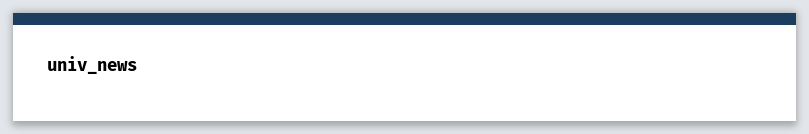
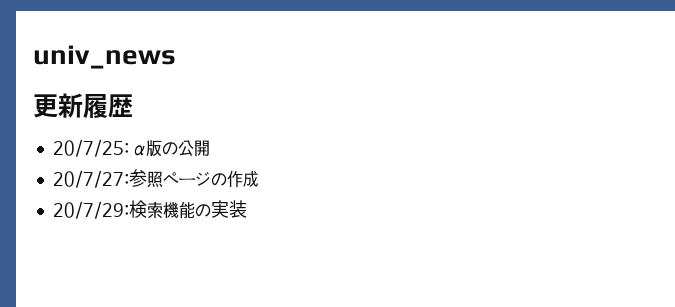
(137, 65) none -> [33,93,133,118] [52,139,210,157] [52,169,259,188] [52,200,247,219] // 更新履歴 // 20/7/25: α版の公開 // 20/7/27:参照ページの作成 // 20/7/29:検索機能の実装

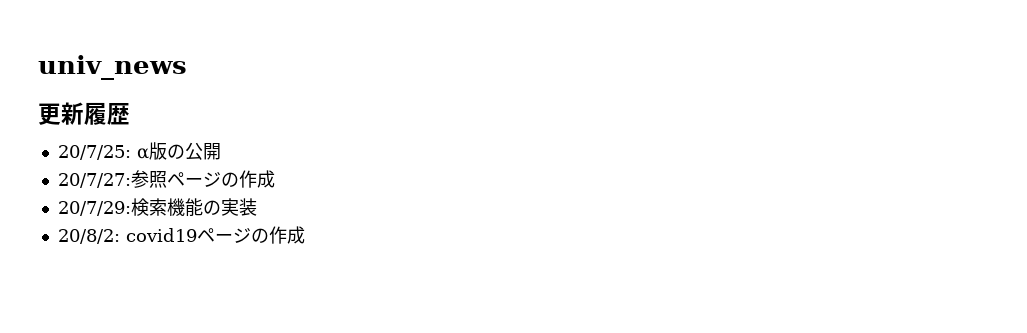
(247, 209) none -> [57,226,305,244] // 20/8/2: covid19ページの作成

